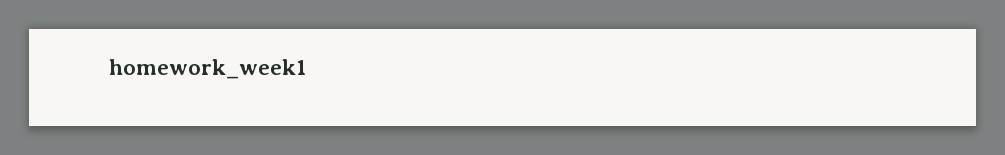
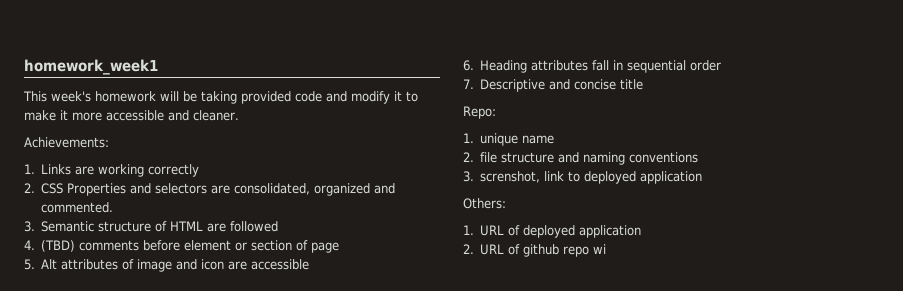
(306, 69) none -> [23,91,418,104] [24,110,239,121] [24,137,109,148] [24,164,200,177] [24,183,396,196] [41,202,114,213] [24,221,279,232] [24,240,340,253] [24,259,310,272] [463,60,722,73] [463,79,644,92] [463,106,496,119] [463,133,555,146] [463,152,699,165] [463,171,703,184] [463,198,506,209] [463,225,642,238] [463,244,607,257] // This week's homework will be taking provided code and modify it to make it more accessible and cleaner. // Achievements: // 1. Links are working correctly // 2. CSS Properties and selectors are consolidated, organized and commented. // 3. Semantic structure of HTML are followed // 4. (TBD) comments before element or section of page // 5. Alt attributes of image and icon are accessible // 6. Heading attributes fall in sequential order // 7. Descriptive and concise title // Repo: // 1. unique name // 2. file structure and naming conventions // 3. screnshot, link to deployed application // Others: // 1. URL of deployed application // 2. URL of github repo wi

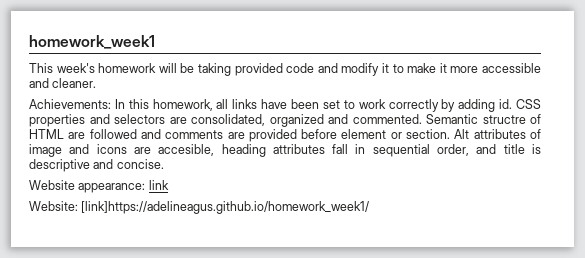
[24,164,200,177] [24,183,127,196] // 1. Links are working correctly // 2. CSS Properties -> [114,99,541,112] [29,114,85,127] In this homework, all links have been set to work correctly by adding id. CSS properties
[24,221,152,232] // 3. Semantic structure -> [426,114,526,124] Semantic structre
[24,240,340,253] [24,259,35,270] // 4. (TBD) comments before element or section of page // 5. -> [140,129,451,142] and comments are provided before element or section.
[201,259,310,270] [463,60,722,73] [463,79,644,92] [463,106,496,119] [463,133,555,146] [463,152,699,165] [463,171,703,184] [463,198,506,209] [463,225,642,238] [463,244,607,257] icon are accessible // 6. Heading attributes fall in sequential order // 7. Descriptive and concise title // Repo: // 1. unique name // 2. file structure and naming conventions // 3. screnshot, link to deployed application // Others: // 1. URL of deployed application // 2. URL of github repo wi -> [96,144,542,157] [29,159,164,172] [29,180,169,193] [29,201,370,214] icons are accesible, heading attributes fall in sequential order, and title is descriptive and concise. // Website appearance: link // Website: [link]https://adelineagus.github.io/homework_week1/

